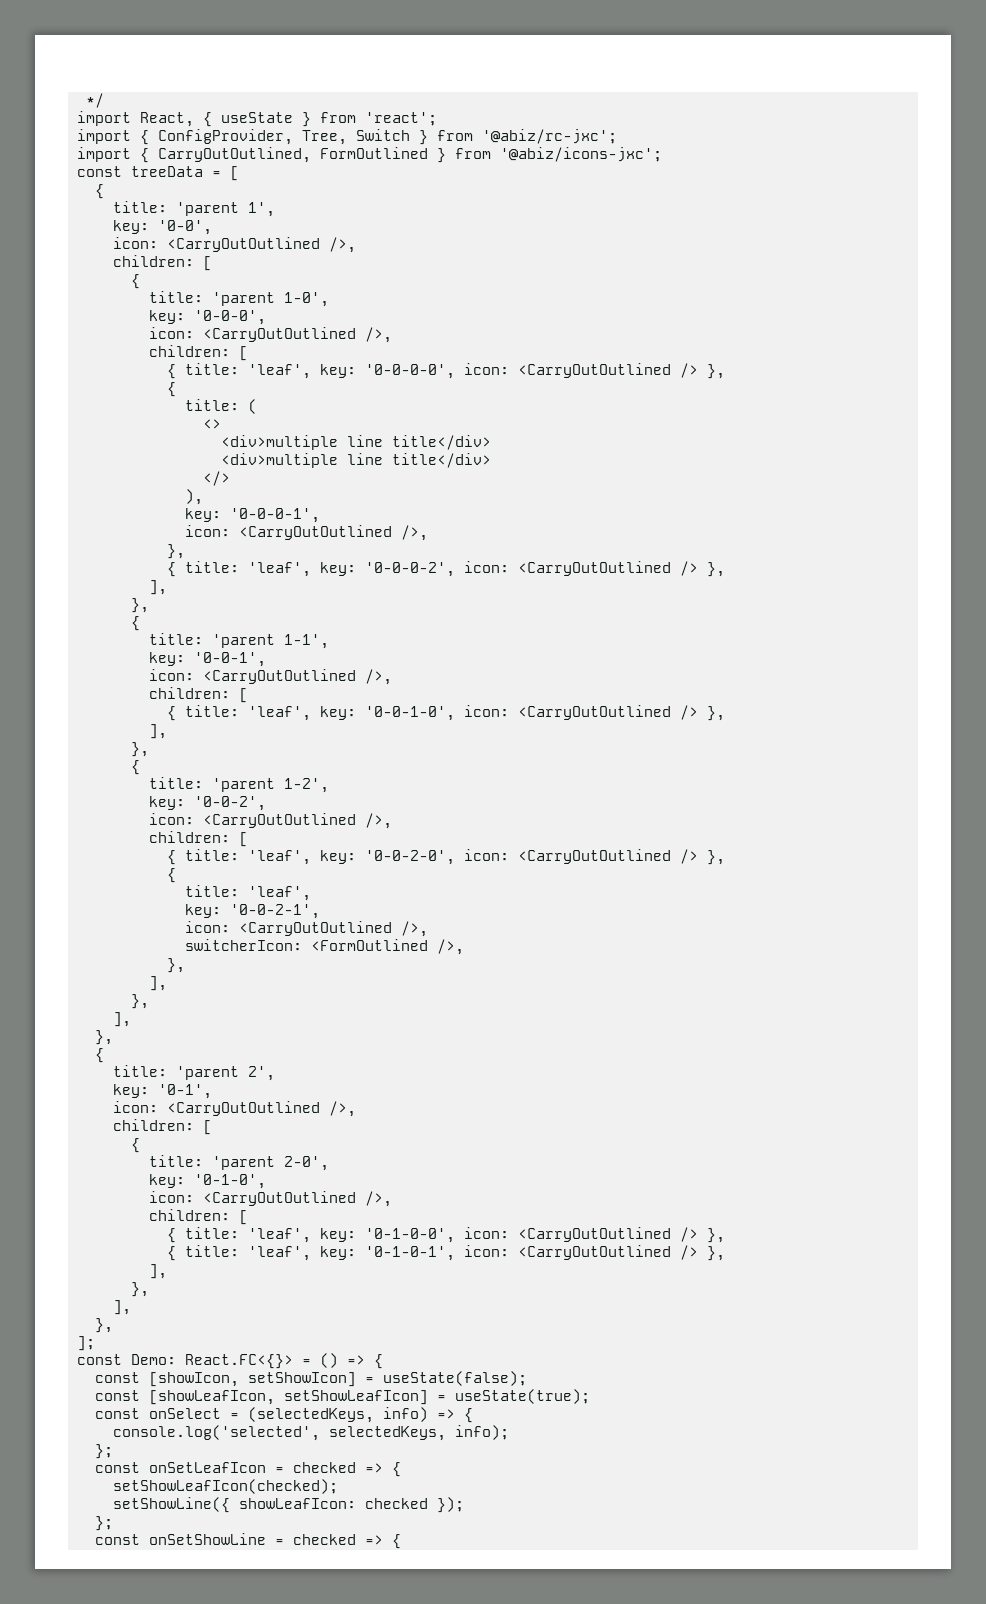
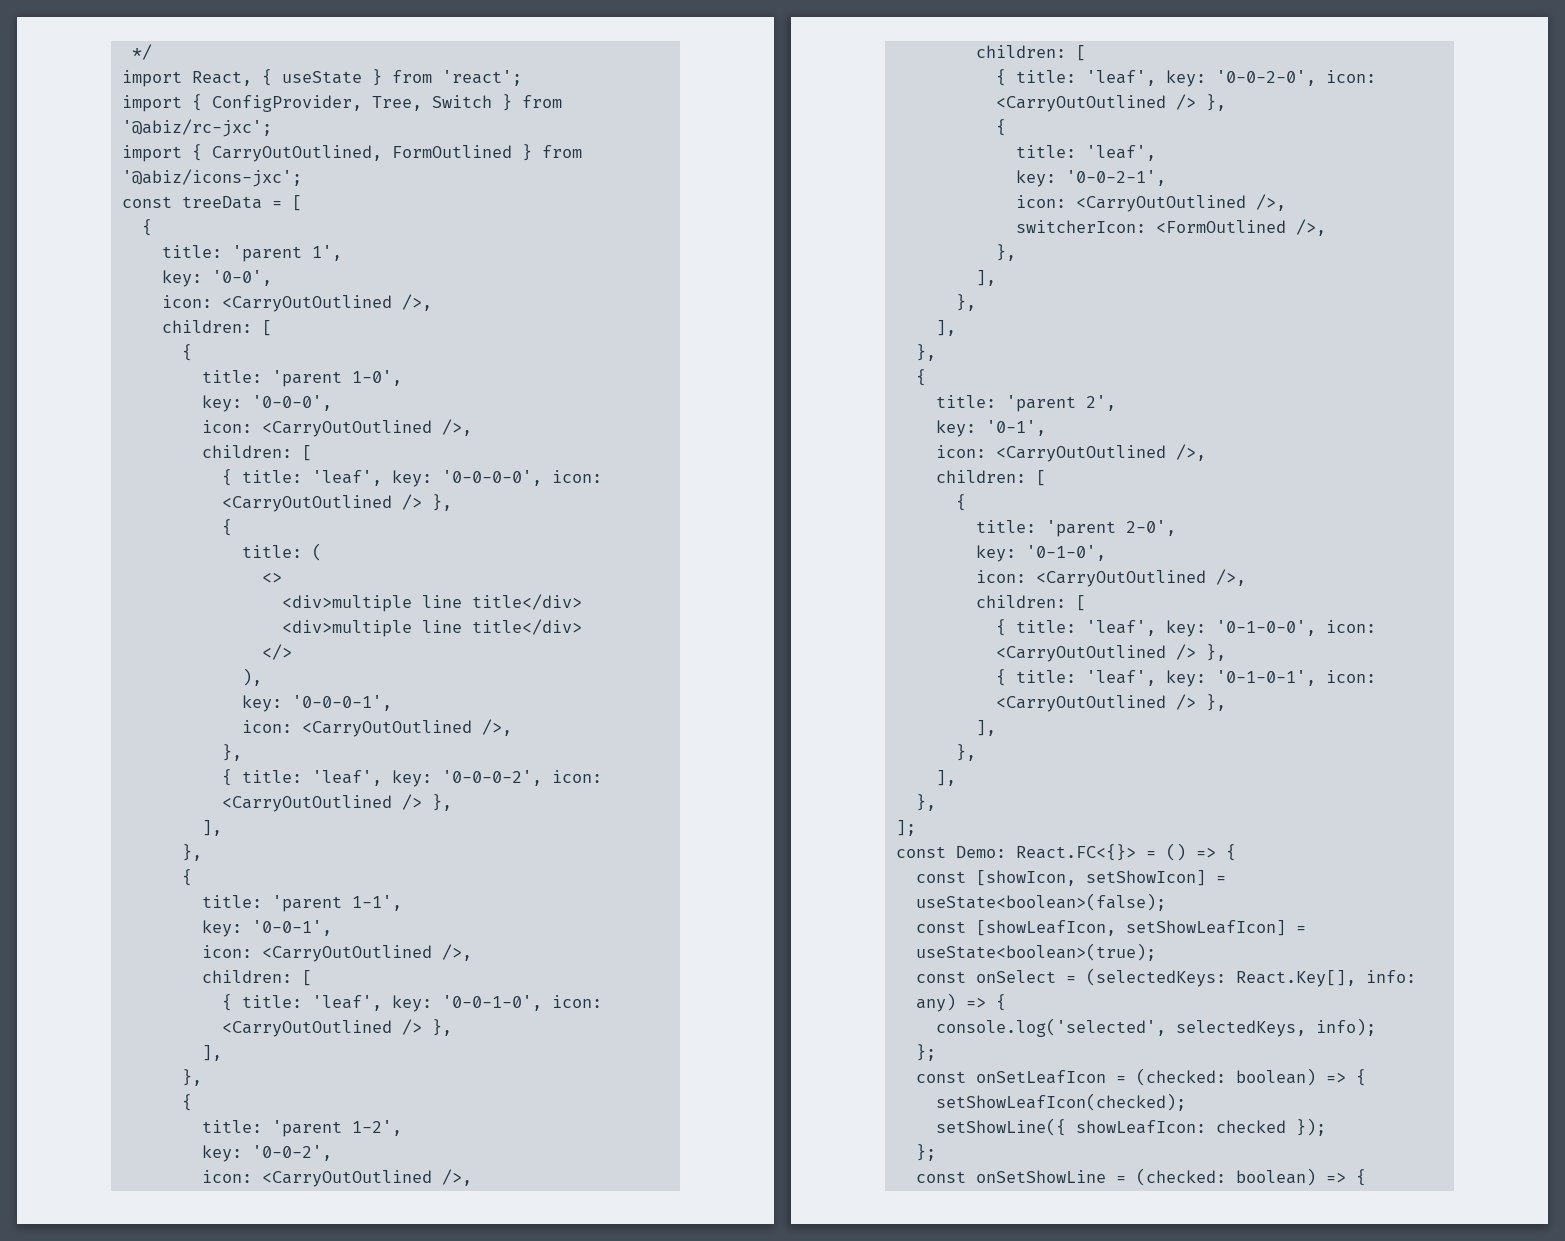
[382,1371,527,1386] useState(false); -> [915,893,1166,911] useState<boolean>(false);
[454,1389,590,1404] useState(true); -> [915,943,1156,961] useState<boolean>(true);
[247,1407,428,1423] (selectedKeys, info) -> [1085,968,1416,987] [915,993,956,1012] (selectedKeys: React.Key[], info: any)
[292,1462,356,1473] checked -> [1135,1068,1316,1086] (checked: boolean)
[292,1534,356,1545] checked -> [1135,1168,1316,1186] (checked: boolean)

